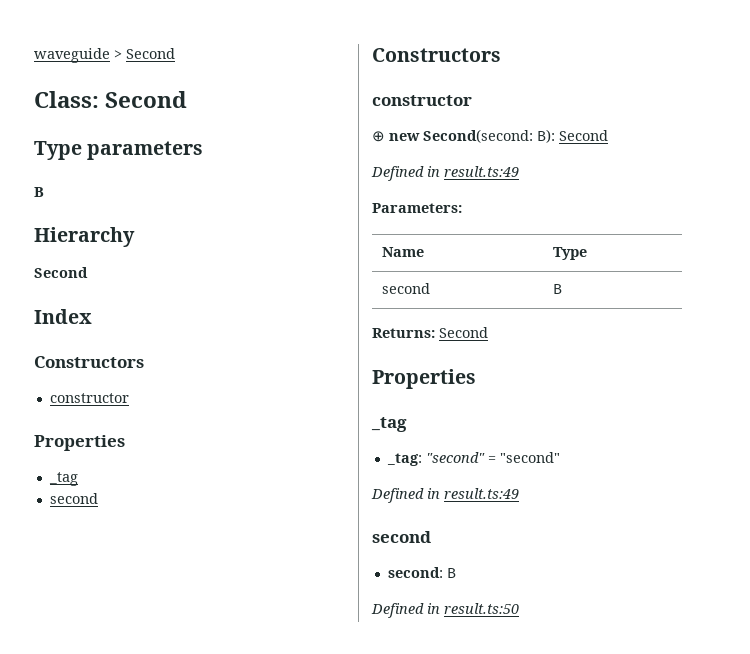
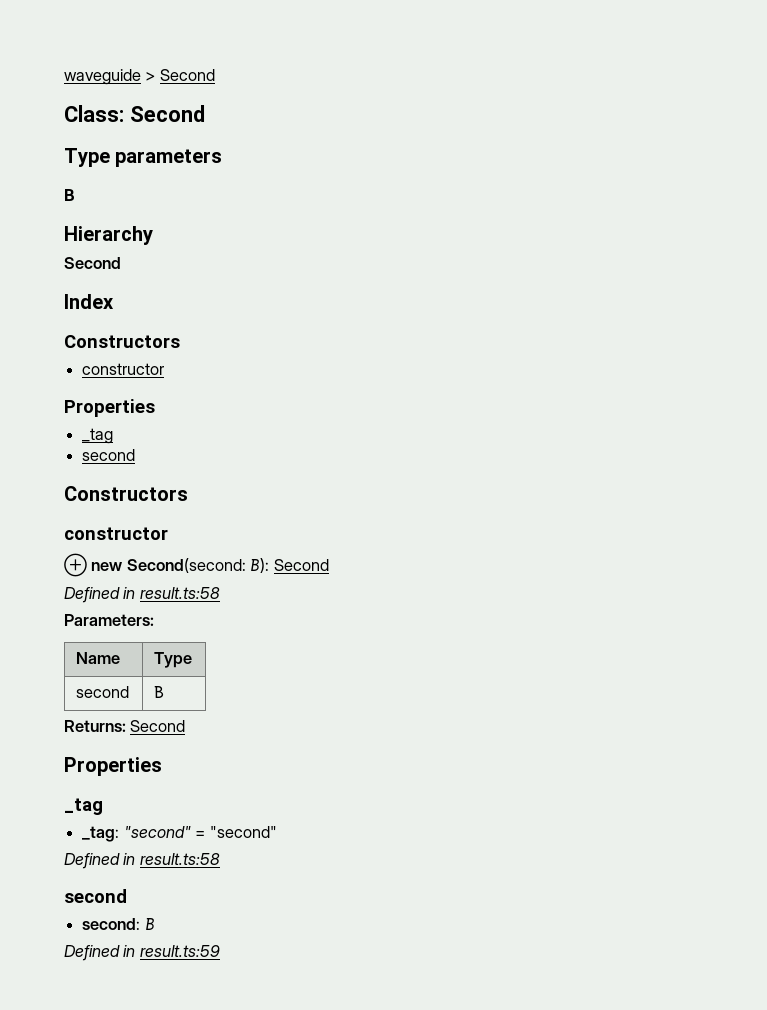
[444,166,519,177] result.ts:49 -> [139,587,220,599] result.ts:58
[444,488,519,499] result.ts:49 -> [139,853,220,865] result.ts:58
[444,603,519,614] result.ts:50 -> [139,945,220,957] result.ts:59

